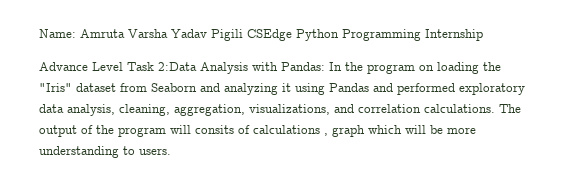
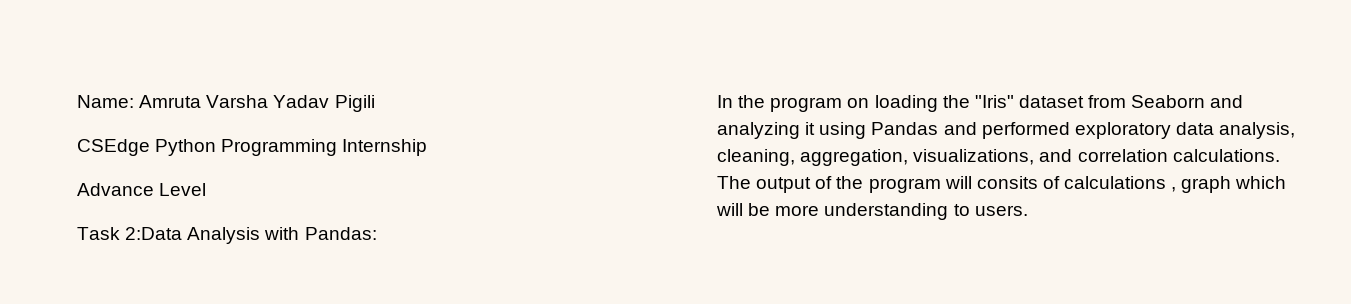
(243, 35) none -> (375, 103) //
(123, 66) none -> (207, 189) //
(325, 66) none -> (377, 233) //

